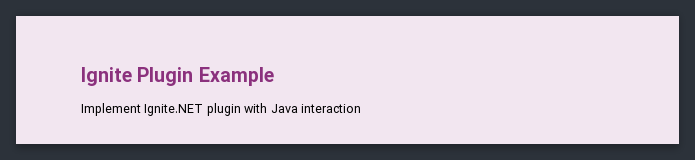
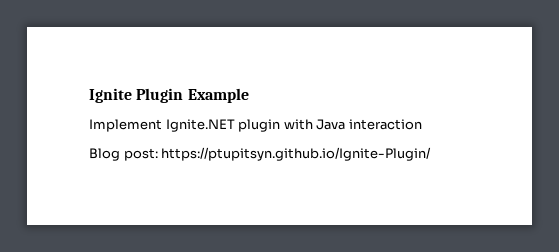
(361, 108) none -> [89,147,432,161] // Blog post: https://ptupitsyn.github.io/Ignite-Plugin/

